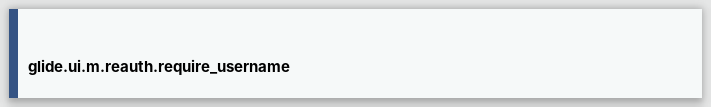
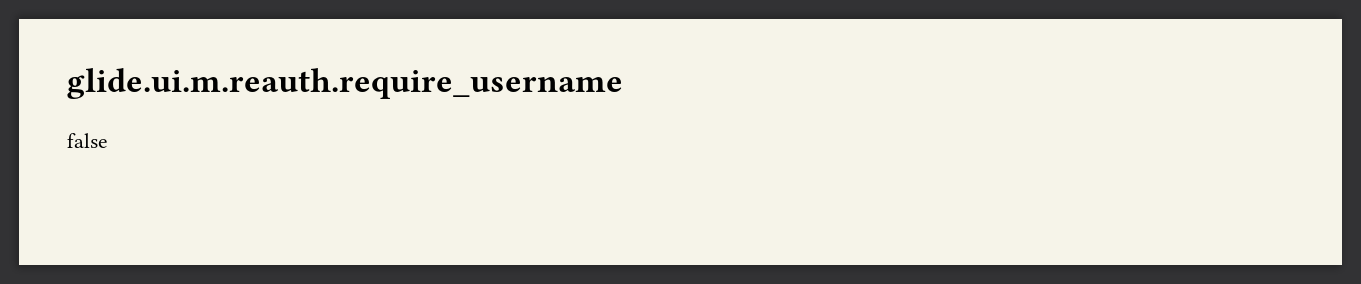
(290, 67) none -> [67,133,108,148] // false

